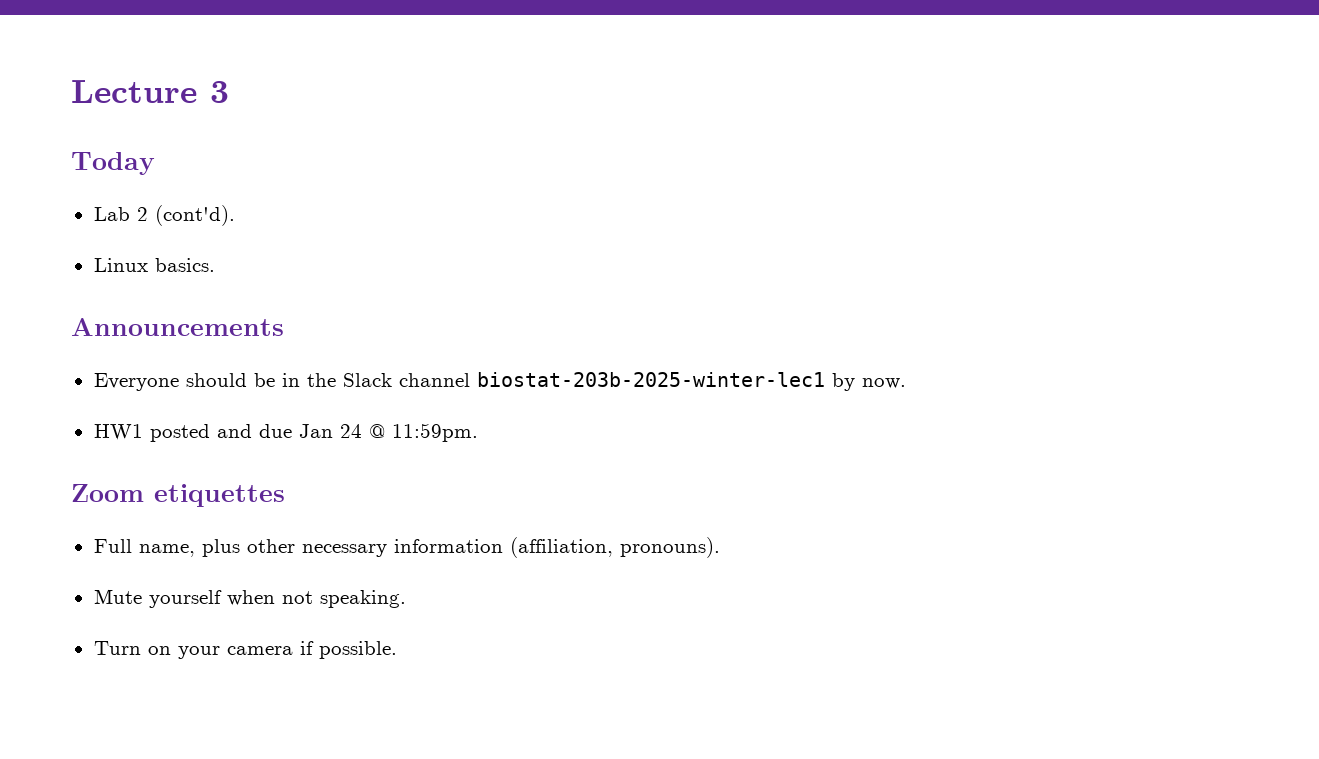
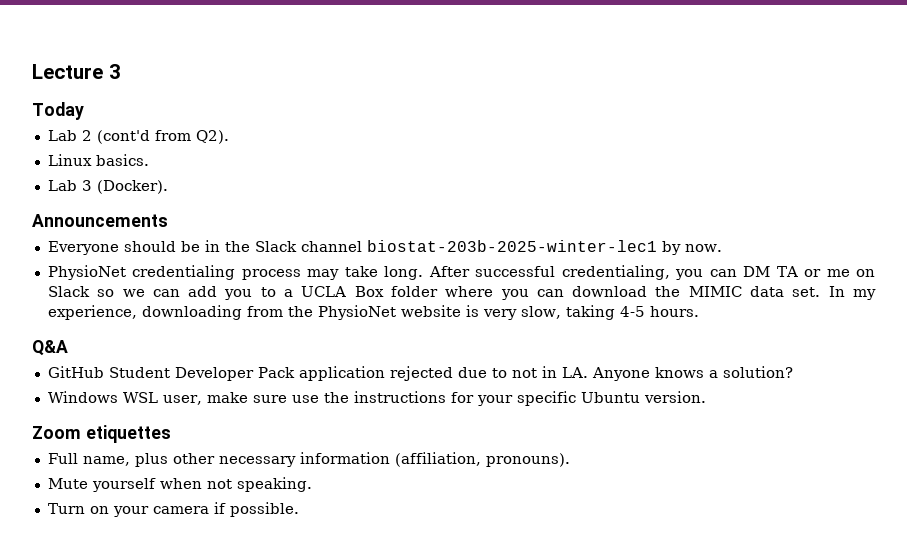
[154,205,235,226] (cont'd). -> [96,130,229,144] (cont'd from Q2).
(215, 265) none -> [47,180,168,194] // Lab 3 (Docker).
[93,423,478,442] HW1 posted and due Jan 24 @ 11:59pm. -> [47,265,875,280] [47,286,877,300] [47,305,699,320] [32,340,68,356] [47,366,793,381] [47,391,706,406] PhysioNet credentialing process may take long. After successful credentialing, you can DM TA or me on Slack so we can add you to a UCLA Box folder where you can download the MIMIC data set. In my experience, downloading from the PhysioNet website is very slow, taking 4-5 hours. // Q&A // GitHub Student Developer Pack application rejected due to not in LA. Anyone knows a solution? // Windows WSL user, make sure use the instructions for your specific Ubuntu version.

